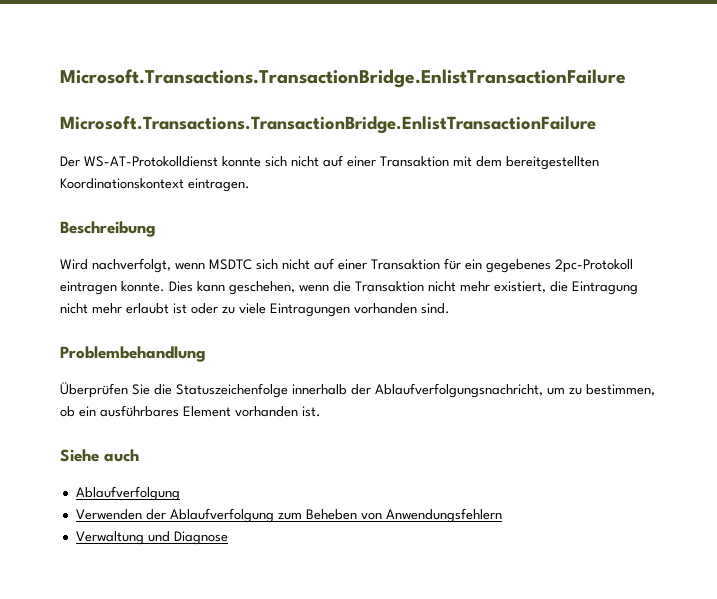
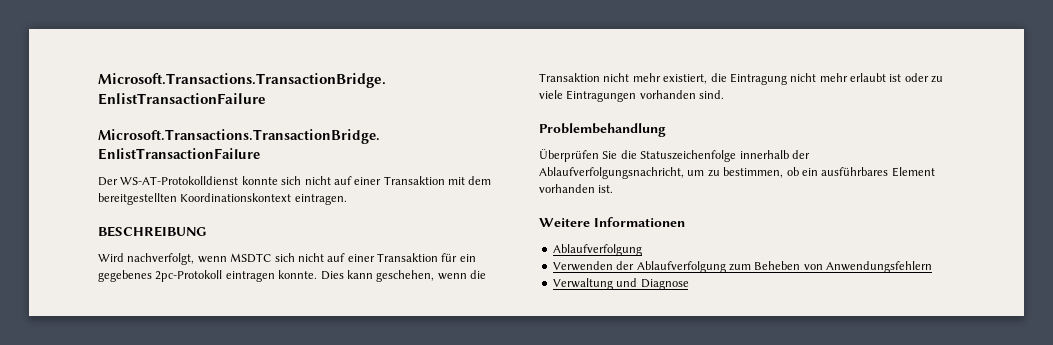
[60,221,156,237] Beschreibung -> [98,226,207,237] BESCHREIBUNG
[60,449,139,462] Siehe auch -> [539,217,685,227] Weitere Informationen

